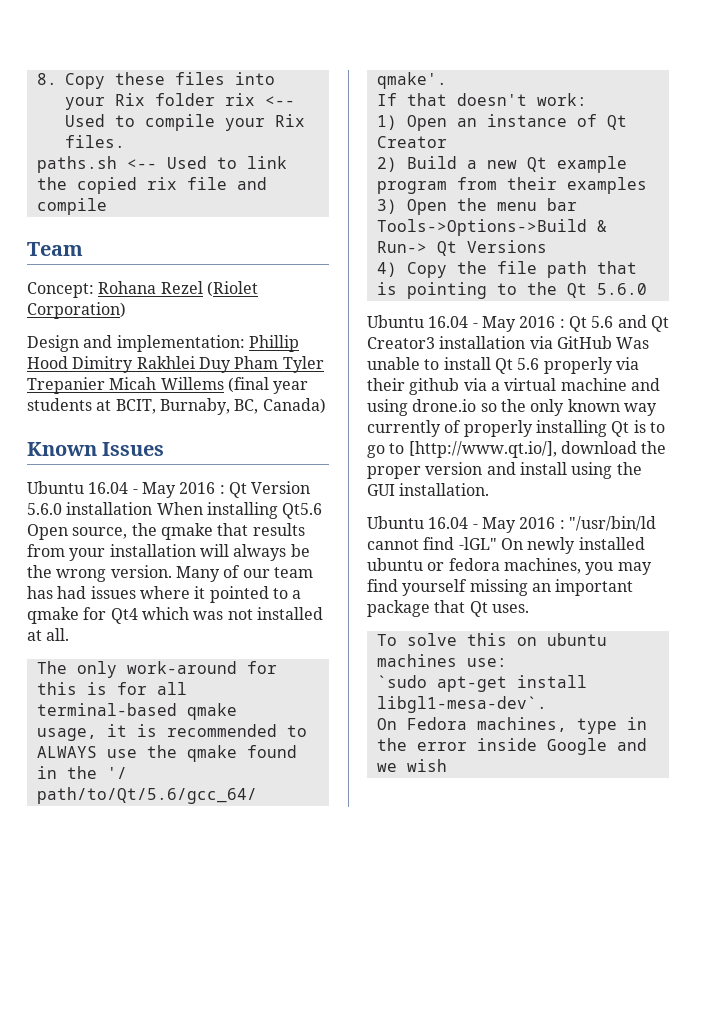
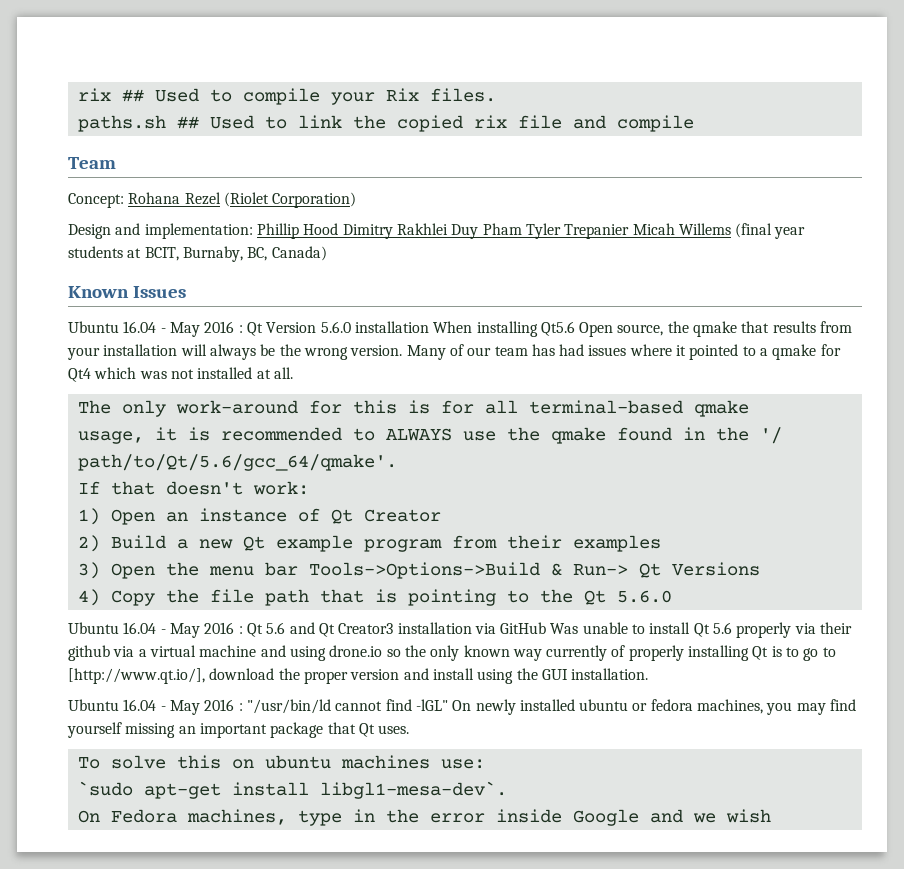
[36,72,275,89] [64,93,295,110] 8. Copy these files into your Rix folder rix <-- -> [77,88,144,102] rix ##
[126,159,157,169] <-- -> [176,116,199,129] ##

